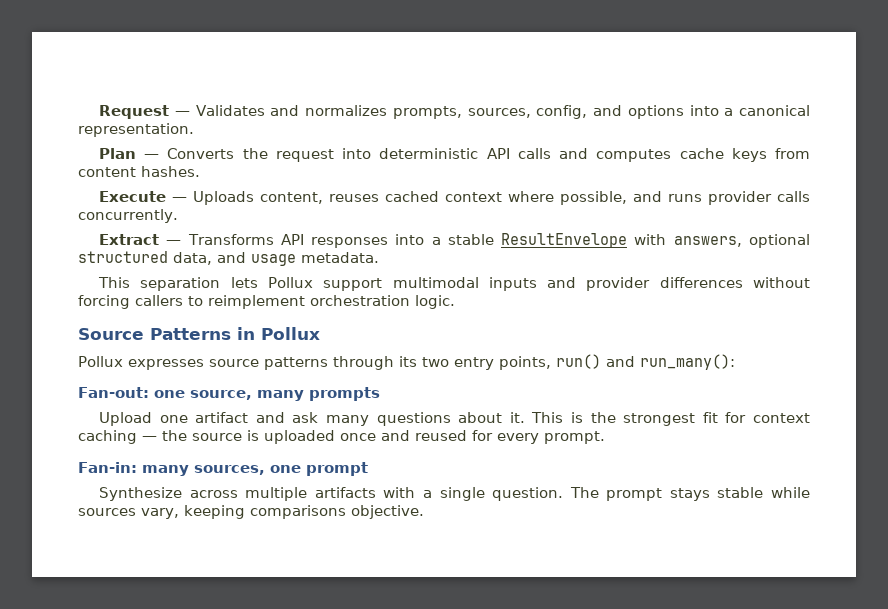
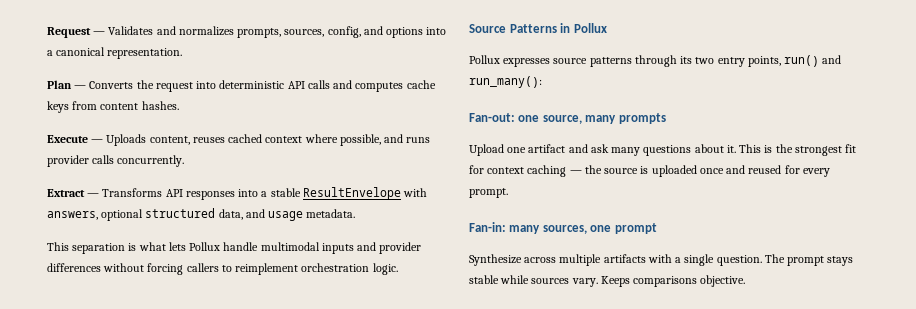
(221, 284) none -> [128,242,166,251] is what
[323,278,383,291] support -> [223,242,259,251] handle
[141,505,245,519] vary, keeping -> [571,276,630,287] vary. Keeps

